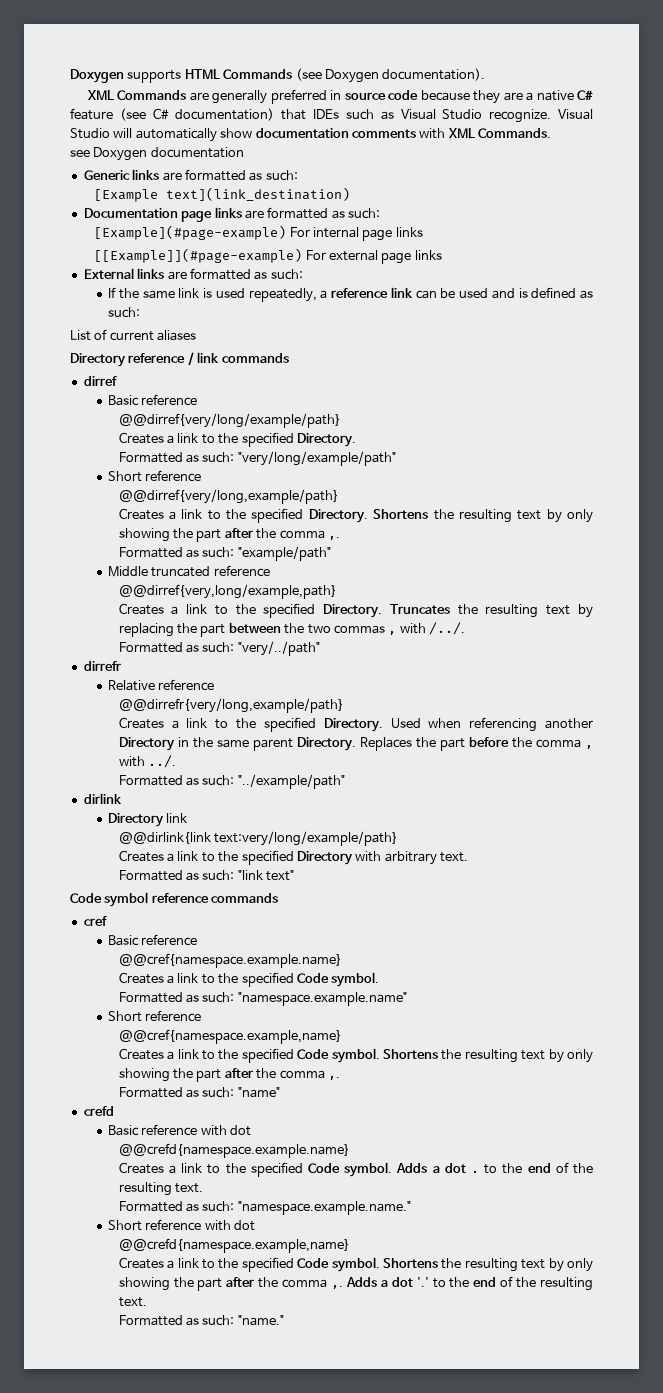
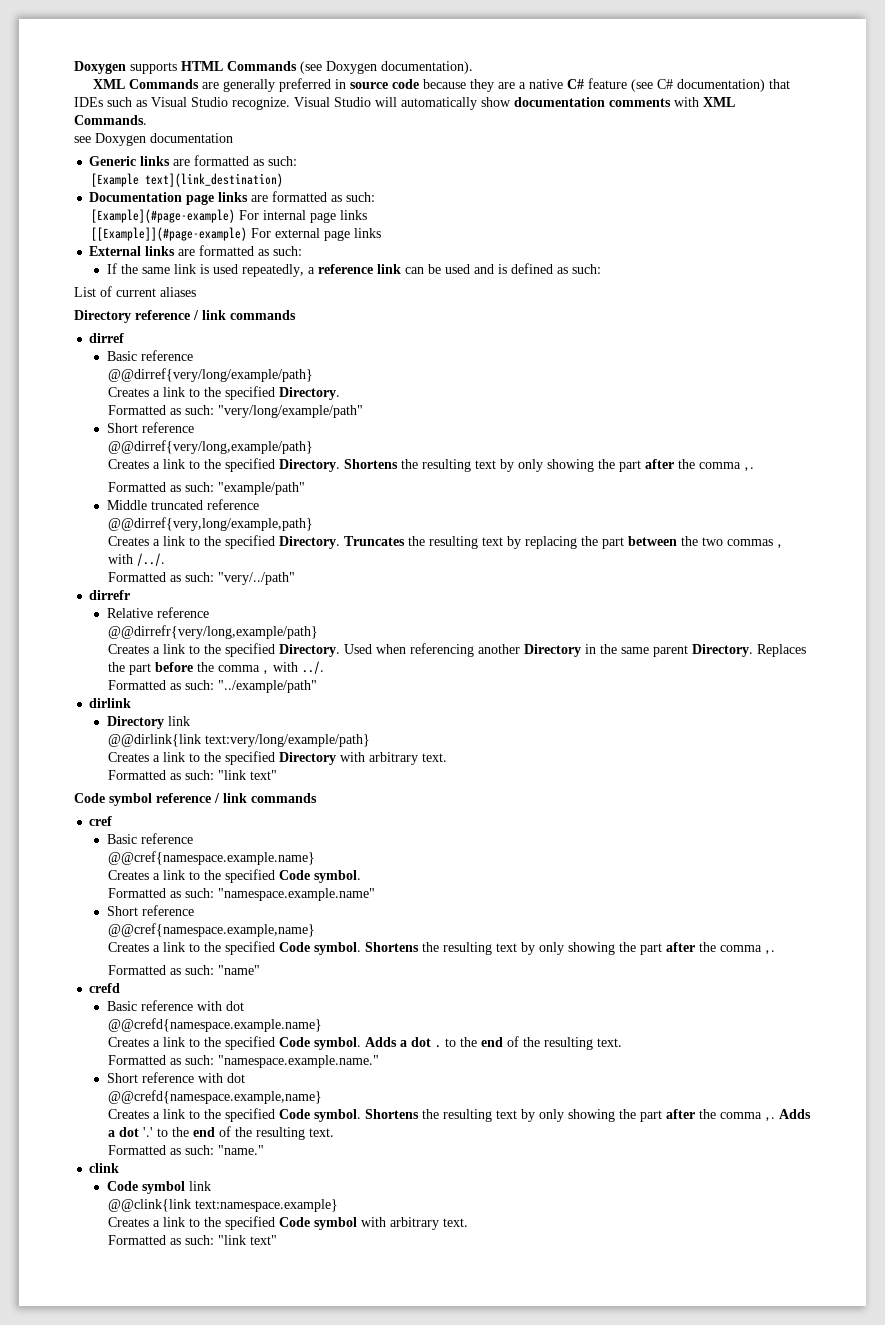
(209, 898) none -> [214,793,247,803] / link
(284, 1320) none -> [89,1163,120,1173] [106,1181,211,1194] [108,1199,339,1212] [108,1216,469,1230] [108,1235,278,1245] // clink // Code symbol link // @@clink{link text:namespace.example} // Creates a link to the specified Code symbol with arbitrary text. // Formatted as such: "link text"

